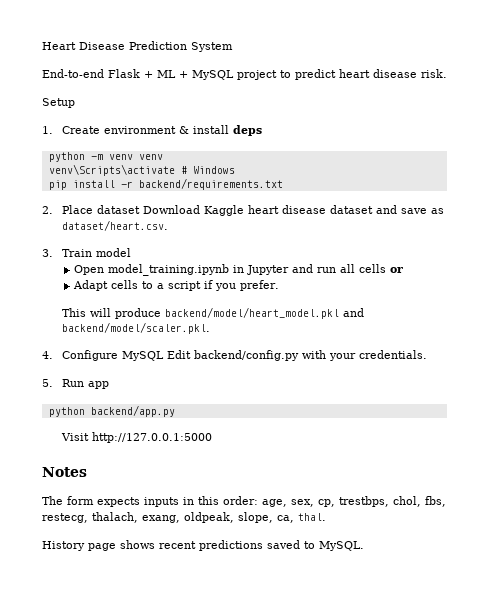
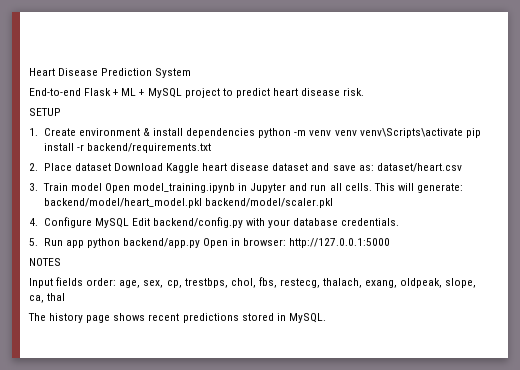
[42,98,75,108] Setup -> [29,108,61,116] SETUP
[233,125,263,136] deps // -> [186,128,256,138] dependencies
[48,164,235,176] // venv\Scripts\activate # Windows // -> [359,128,463,138] venv\Scripts\activate
[431,208,445,214] [62,220,169,231] as dataset/heart.csv. -> [358,163,462,172] as: dataset/heart.csv
(132, 252) // -> (102, 187) none
[359,264,404,273] [73,280,280,291] [62,307,365,319] [62,322,211,334] cells or // Adapt cells to a script if you prefer. // This will produce backend/model/heart_model.pkl and backend/model/scaler.pkl. -> [344,183,464,193] [43,198,333,208] cells. This will generate: backend/model/heart_model.pkl backend/model/scaler.pkl
(357, 357) none -> [293,218,339,226] database
(110, 385) // -> (84, 244) none
[61,432,213,443] [42,467,87,477] [42,496,219,507] // Visit http://127.0.0.1:5000 // Notes // The form expects inputs in this -> [203,238,391,248] [29,258,61,266] [29,277,84,288] Open in browser: http://127.0.0.1:5000 // NOTES // Input fields
[298,513,326,521] [42,541,85,551] thal. // History -> [47,293,66,301] [28,313,84,323] thal // The history
[267,540,315,549] saved to -> [241,313,286,321] stored in

